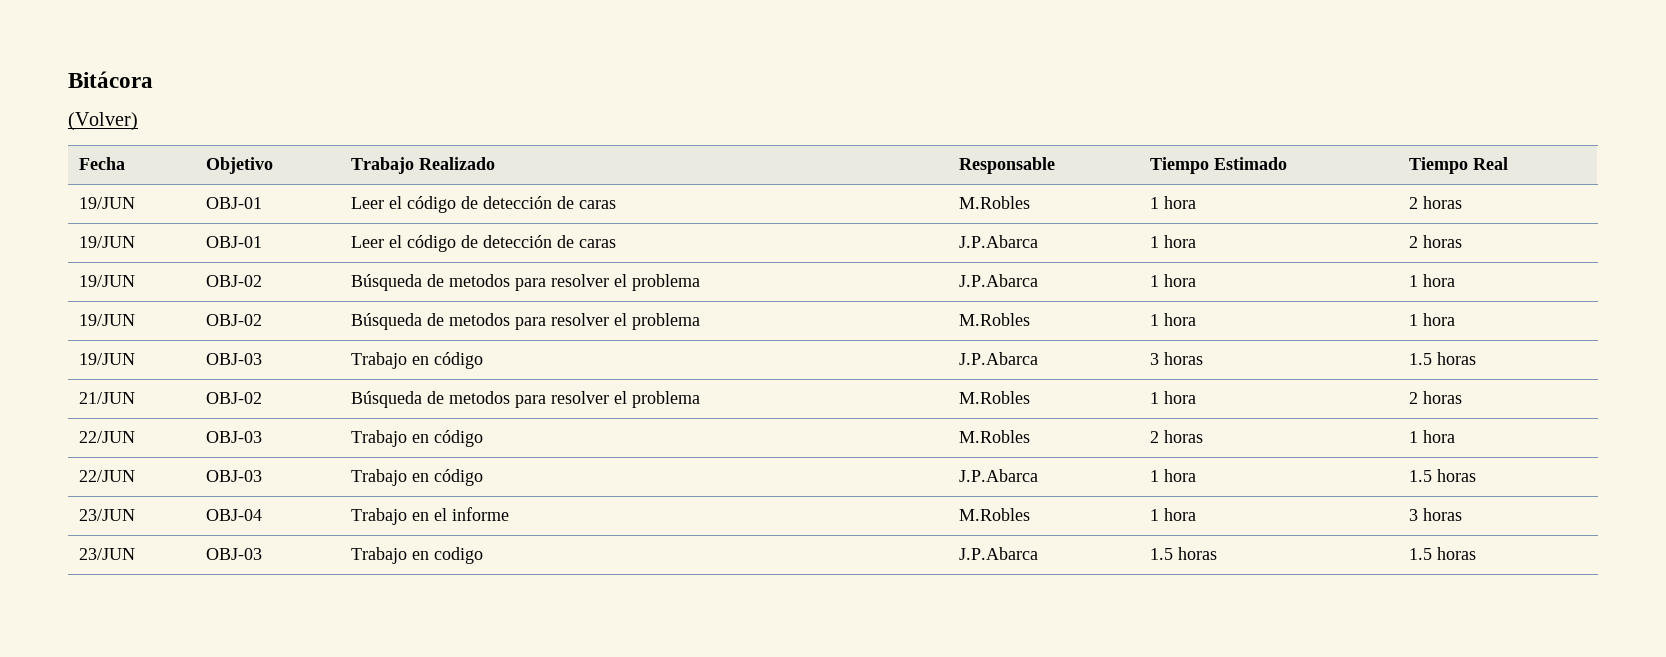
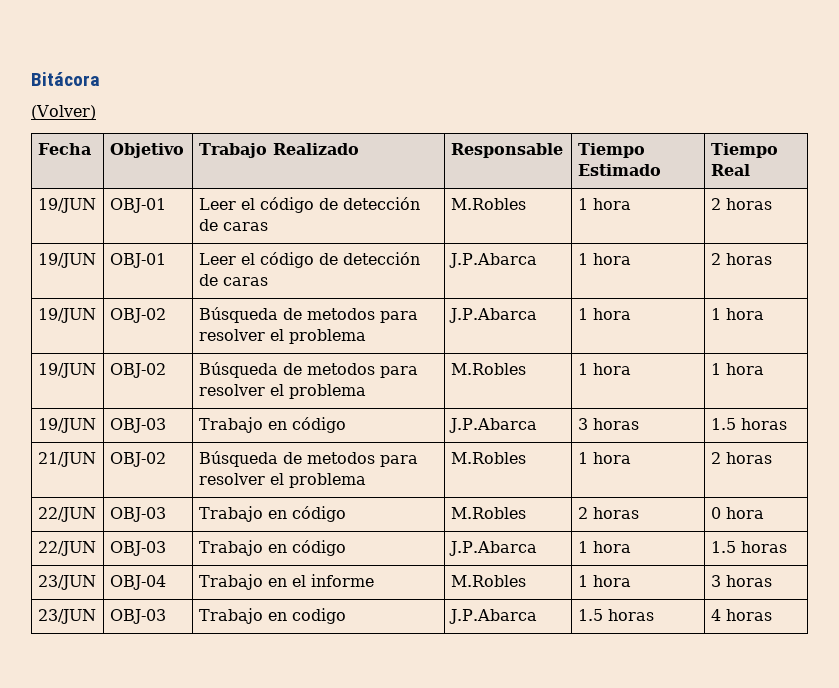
[1409,431,1419,443] 1 -> [710,507,721,519] 0
[1409,548,1433,560] 1.5 -> [710,609,721,621] 4

